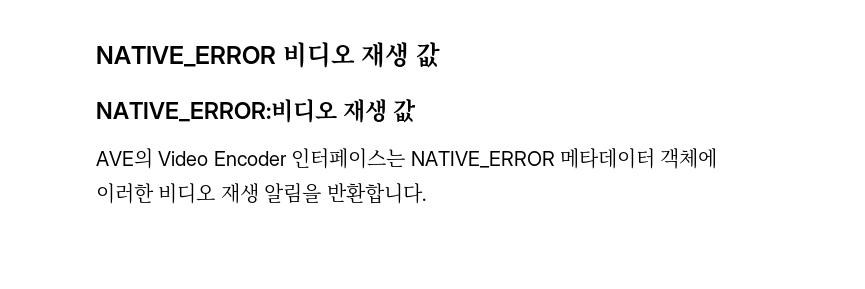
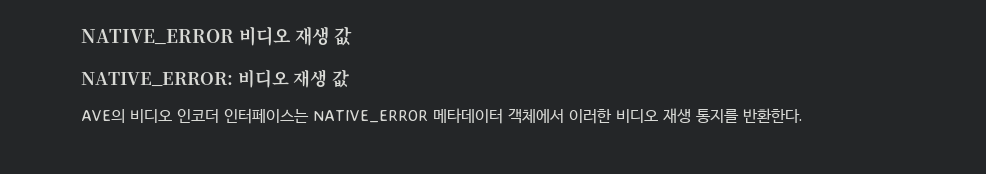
[96,99,337,123] NATIVE_ERROR:비디오 -> [81,69,289,88] NATIVE_ERROR: 비디오
[158,151,287,166] Video Encoder -> [130,109,219,123] 비디오 인코더
[660,148,718,169] 객체에 -> [508,108,564,124] 객체에서
[264,183,426,204] 알림을 반환합니다. -> [696,108,802,123] 통지를 반환한다.

